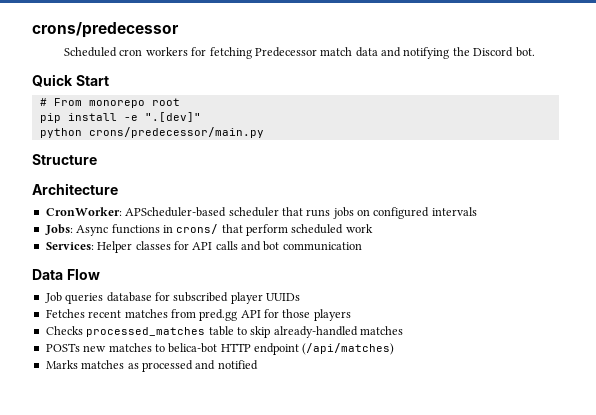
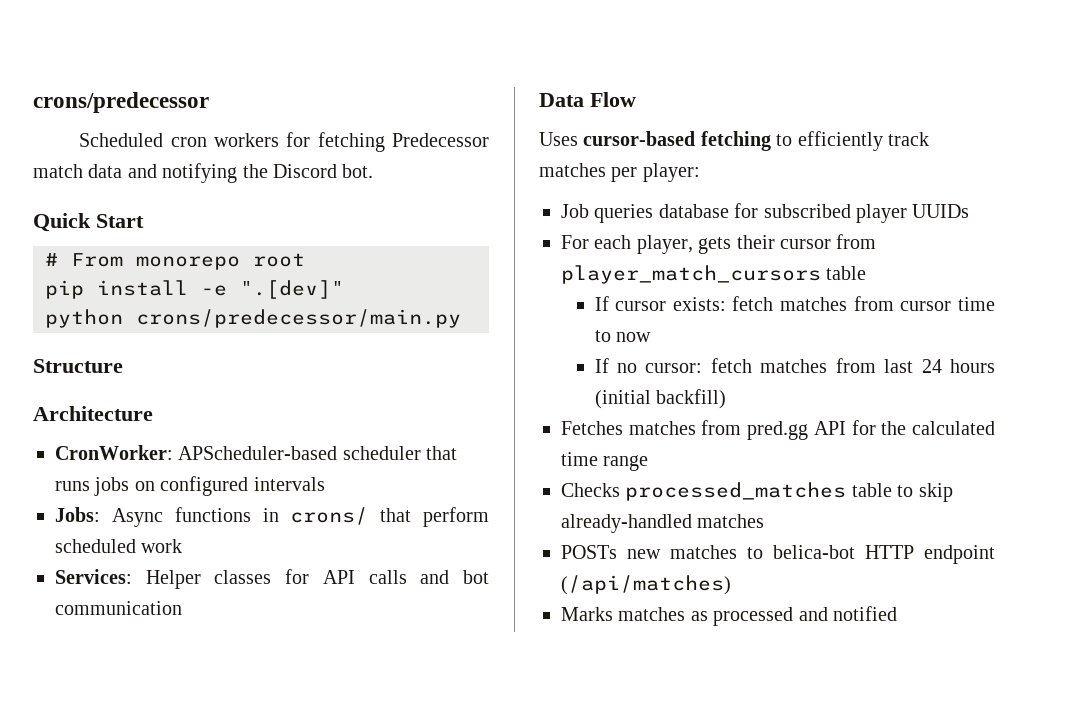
(100, 274) none -> [539,131,929,151] [539,163,700,182] // Uses cursor-based fetching to efficiently track matches per player:
(300, 297) none -> [561,234,877,254] [561,265,867,284] [594,296,995,311] [594,330,651,342] [594,358,996,373] [594,389,726,409] // For each player, gets their cursor from player_match_cursors table // If cursor exists: fetch matches from cursor time to now // If no cursor: fetch matches from last 24 hours (initial backfill)
[88,310,122,318] recent -> (623, 428) none
[282,309,351,321] those players -> [881,421,995,435] [561,452,649,471] the calculated time range

